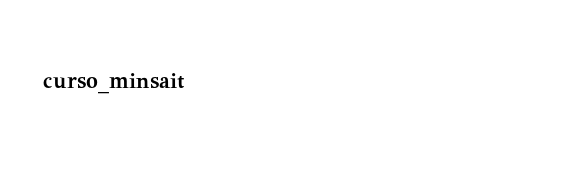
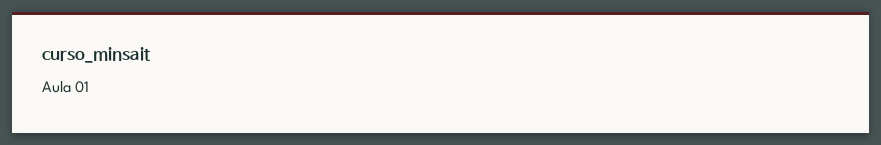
(185, 83) none -> [42,81,90,93] // Aula 01

